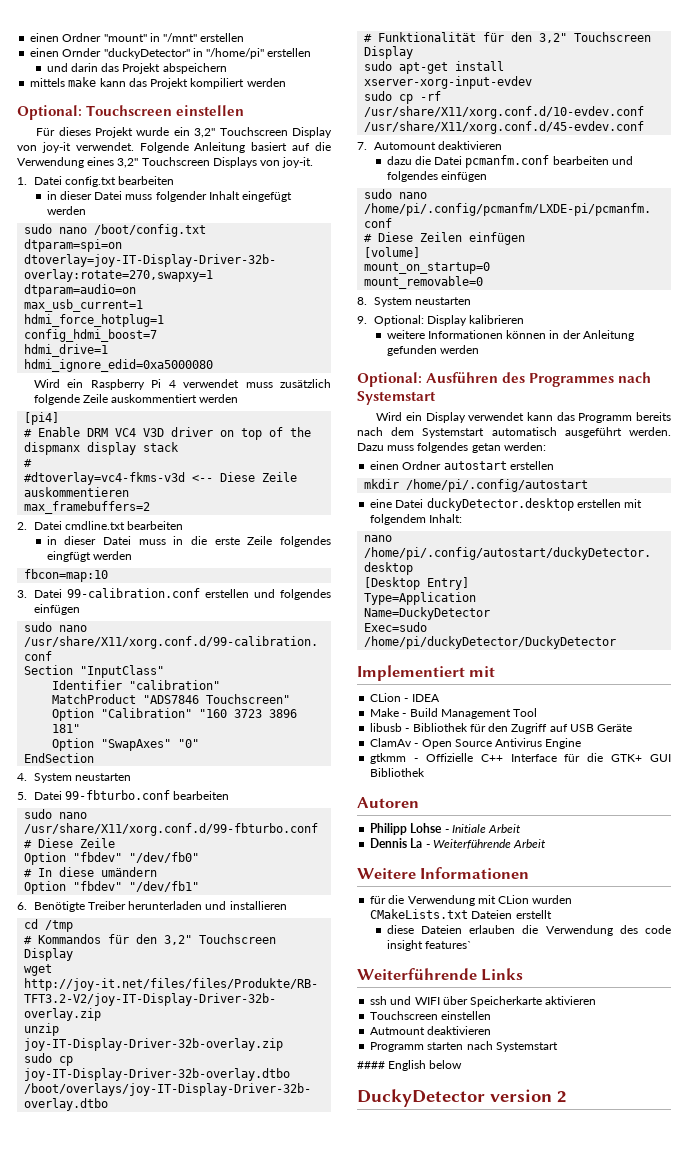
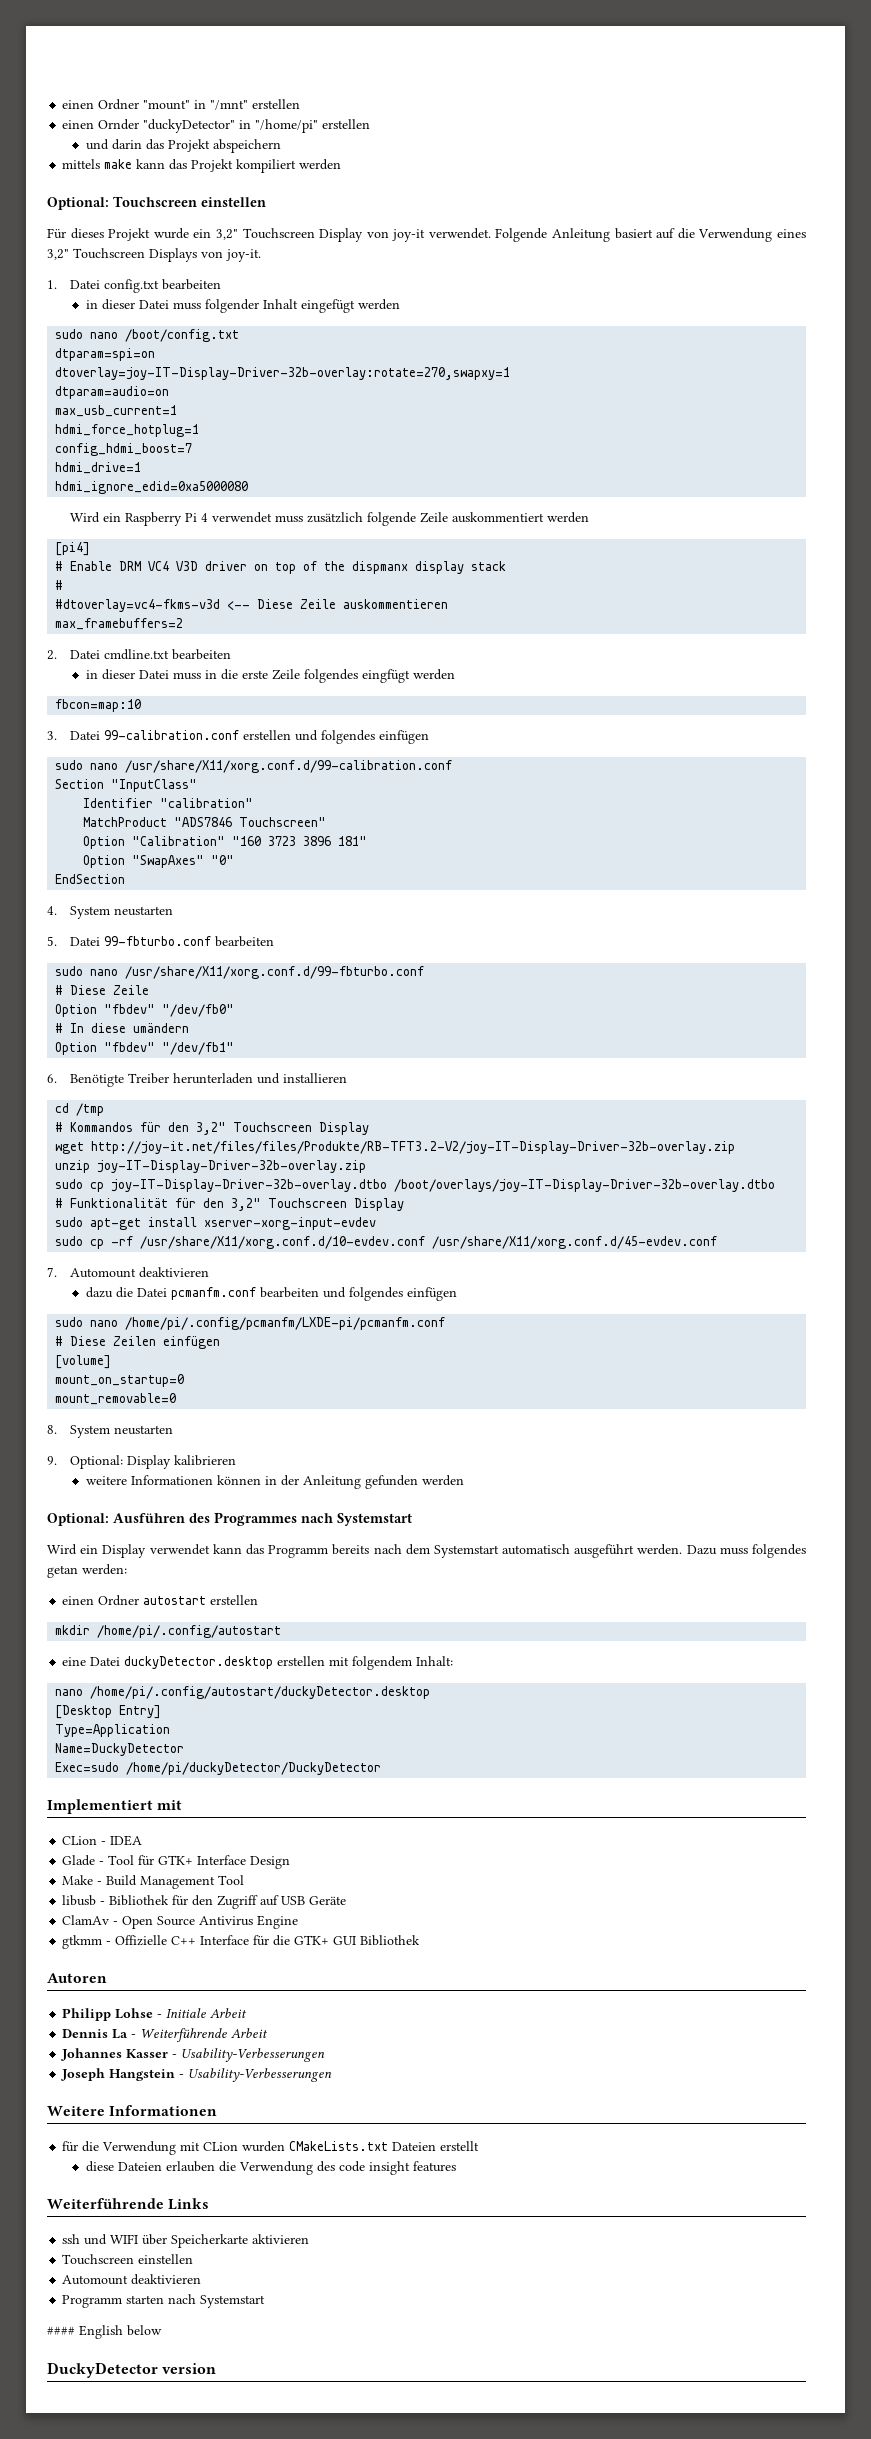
(440, 698) none -> [62,1855,291,1869] // Glade - Tool für GTK+ Interface Design
(547, 843) none -> [61,2048,326,2062] [61,2068,333,2082] // Johannes Kasser - Usability-Verbesserungen // Joseph Hangstein - Usability-Verbesserungen
[425,941,473,949] features` -> [412,2161,456,2172] features
[370,1027,426,1035] Autmount -> [62,2275,129,2285] Automount
[557,1091,567,1103] 2 -> (217, 2368) none

